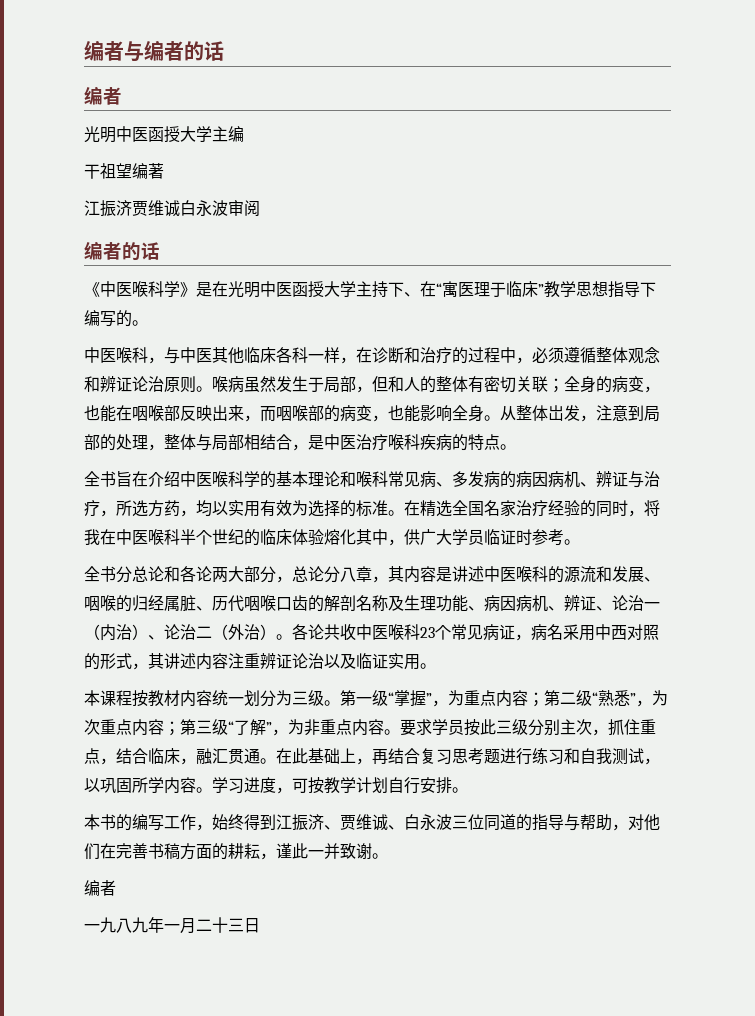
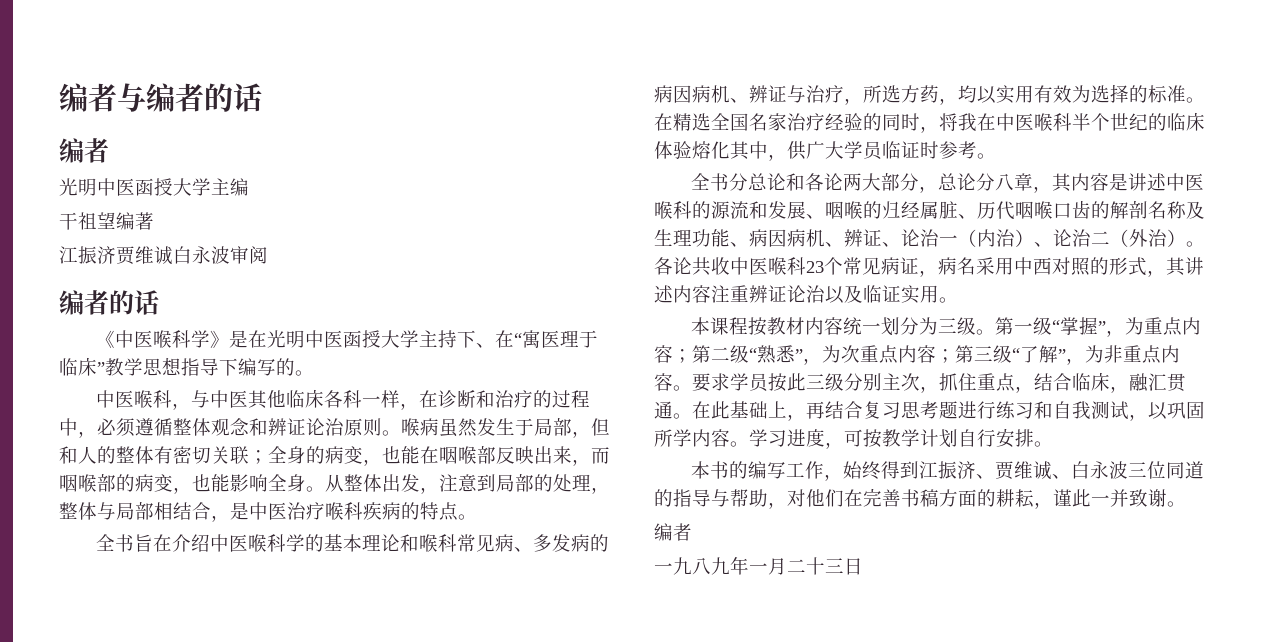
[548,405,564,421] 岀 -> [382,474,401,492] 出

